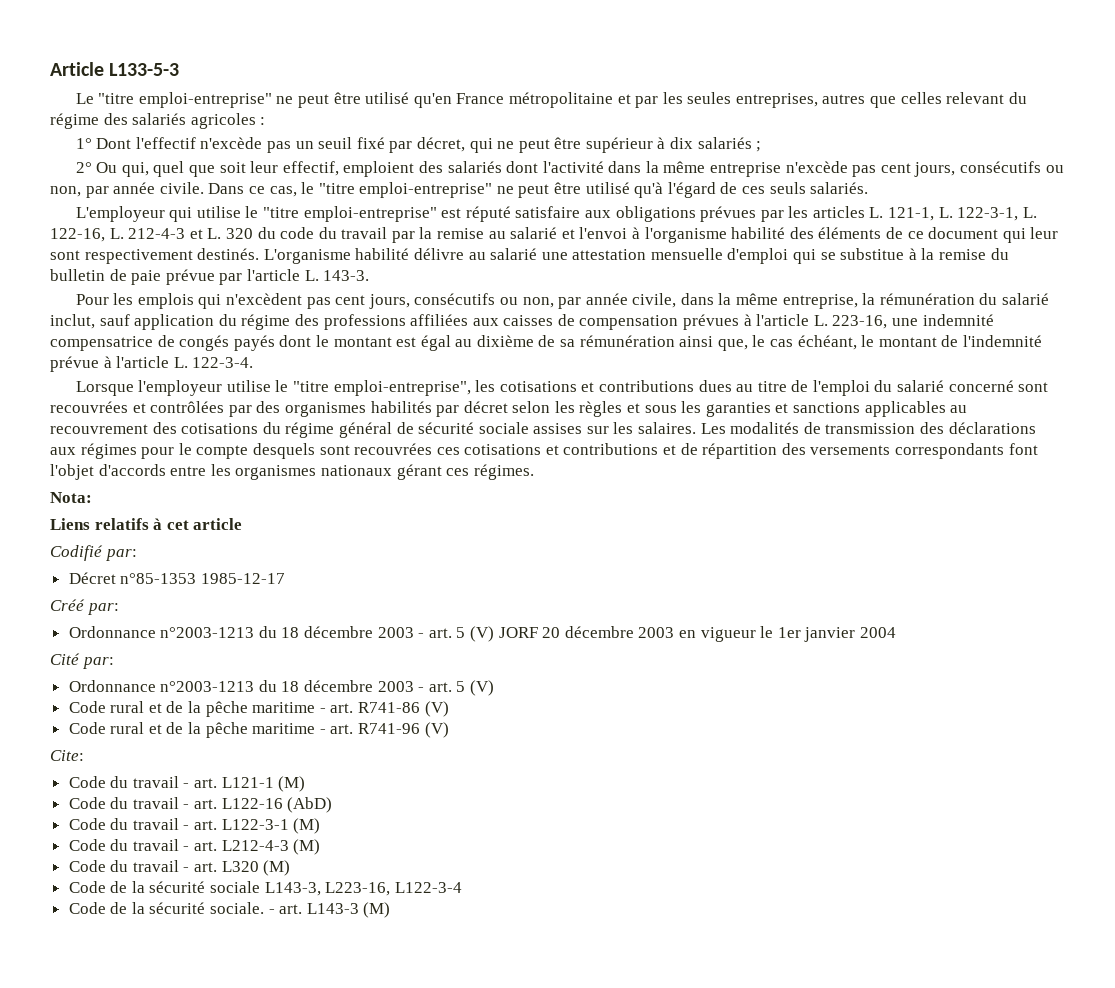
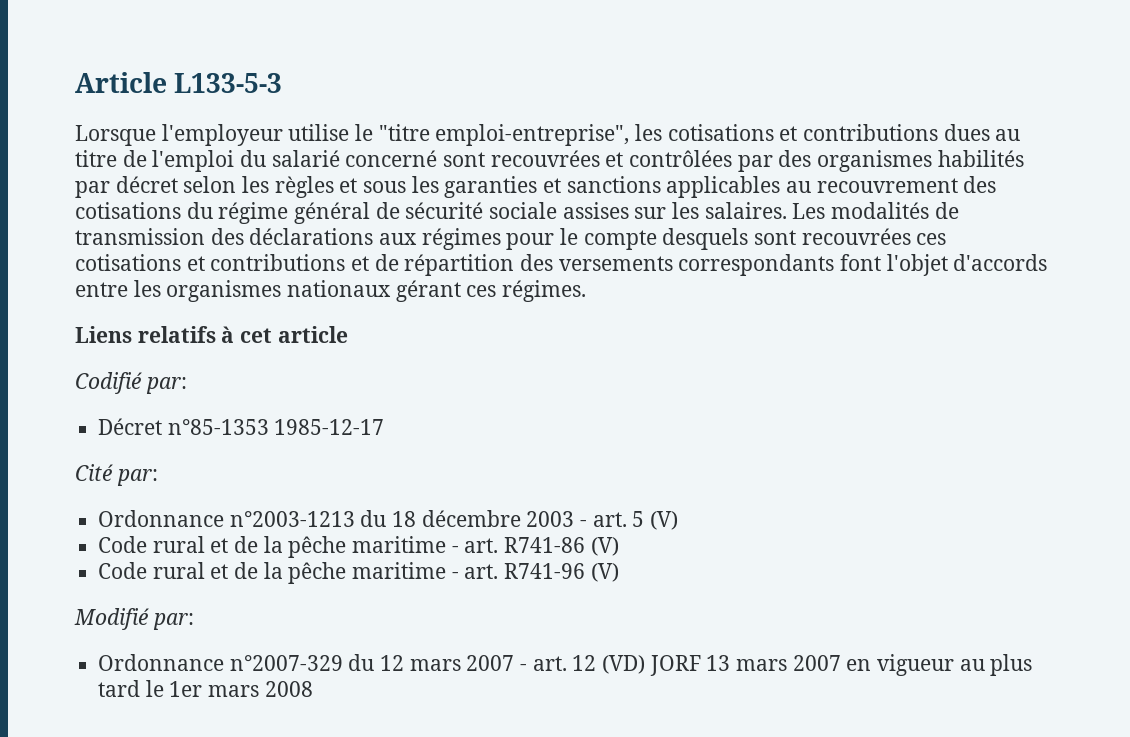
[75,92,1027,108] [50,113,266,129] [75,137,762,153] [75,161,1064,177] [50,182,869,198] [75,206,1037,222] [50,227,1059,243] [50,248,1009,264] [50,269,370,285] [75,293,1050,309] [50,314,994,330] [50,335,1042,351] [50,356,254,372] // Le "titre emploi-entreprise" ne peut être utilisé qu'en France métropolitaine et par les seules entreprises, autres que celles relevant du régime des salariés agricoles : // 1° Dont l'effectif n'excède pas un seuil fixé par décret, qui ne peut être supérieur à dix salariés ; // 2° Ou qui, quel que soit leur effectif, emploient des salariés dont l'activité dans la même entreprise n'excède pas cent jours, consécutifs ou non, par année civile. Dans ce cas, le "titre emploi-entreprise" ne peut être utilisé qu'à l'égard de ces seuls salariés. // L'employeur qui utilise le "titre emploi-entreprise" est réputé satisfaire aux obligations prévues par les articles L. 121-1, L. 122-3-1, L. 122-16, L. 212-4-3 et L. 320 du code du travail par la remise au salarié et l'envoi à l'organisme habilité des éléments de ce document qui leur sont respectivement destinés. L'organisme habilité délivre au salarié une attestation mensuelle d'emploi qui se substitue à la remise du bulletin de paie prévue par l'article L. 143-3. // Pour les emplois qui n'excèdent pas cent jours, consécutifs ou non, par année civile, dans la même entreprise, la rémunération du salarié inclut, sauf application du régime des professions affiliées aux caisses de compensation prévues à l'article L. 223-16, une indemnité compensatrice de congés payés dont le montant est égal au dixième de sa rémunération ainsi que, le cas échéant, le montant de l'indemnité prévue à l'article L. 122-3-4. -> (283, 83) none
[50,492,92,503] // Nota: -> (587, 291) none
[50,599,119,615] [68,626,896,642] // Créé par: // Ordonnance n°2003-1213 du 18 décembre 2003 - art. 5 (V) JORF 20 décembre 2003 en vigueur le 1er janvier 2004 -> (385, 427) none
[50,750,84,761] [68,776,306,792] [68,797,333,813] [68,818,321,834] [68,839,321,855] [68,860,291,876] [68,881,462,896] [68,902,391,918] Cite: // Code du travail - art. L121-1 (M) // Code du travail - art. L122-16 (AbD) // Code du travail - art. L122-3-1 (M) // Code du travail - art. L212-4-3 (M) // Code du travail - art. L320 (M) // Code de la sécurité sociale L143-3, L223-16, L122-3-4 // Code de la sécurité sociale. - art. L143-3 (M) -> [74,608,194,630] [98,654,1033,676] [98,680,313,697] Modifié par: // Ordonnance n°2007-329 du 12 mars 2007 - art. 12 (VD) JORF 13 mars 2007 en vigueur au plus tard le 1er mars 2008

